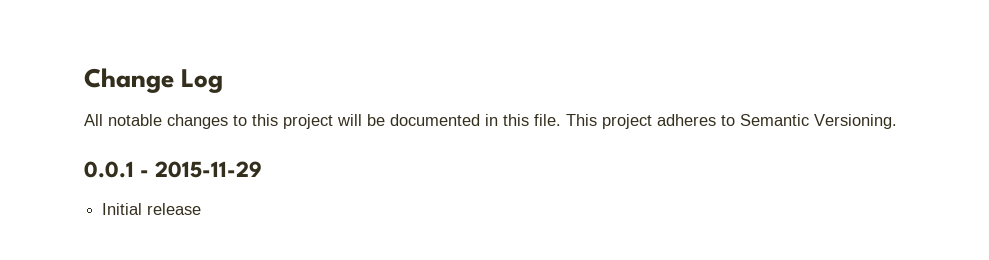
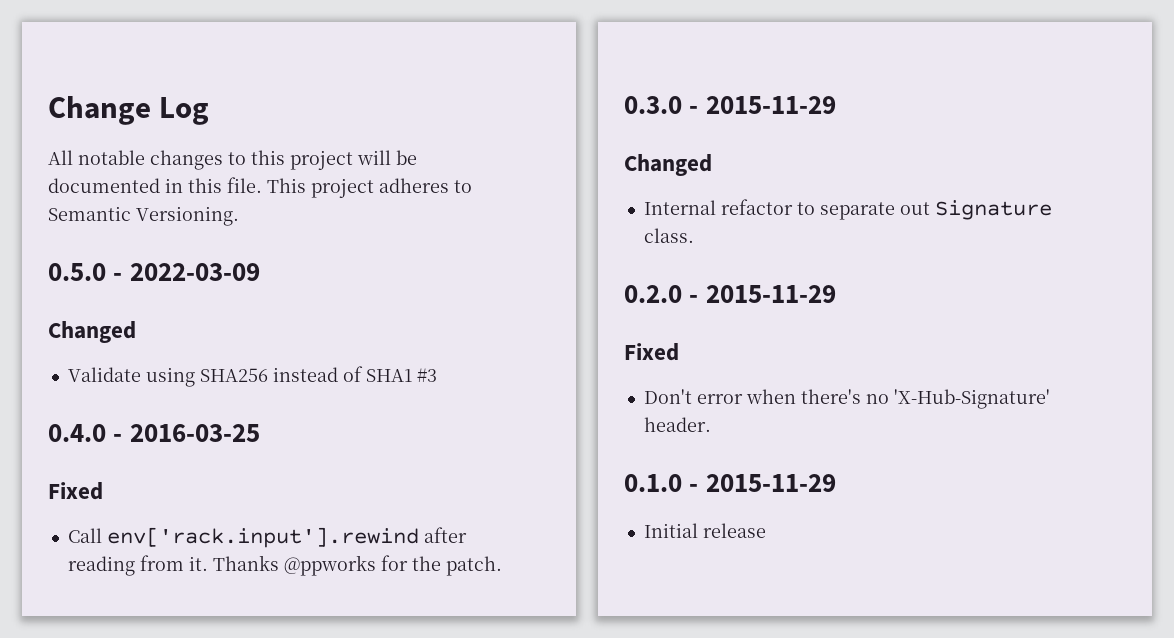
[84,161,134,178] 0.0.1 -> [48,263,260,281] [48,321,136,343] [67,366,437,387] [48,424,260,442] [48,482,103,500] [67,527,467,548] [67,555,502,576] [624,96,836,114] [624,154,712,176] [643,199,1052,220] [643,228,694,243] [624,285,836,303] [624,343,679,361] [643,389,1050,409] [643,417,711,432] [624,474,682,492] 0.5.0 - 2022-03-09 // Changed // Validate using SHA256 instead of SHA1 #3 // 0.4.0 - 2016-03-25 // Fixed // Call env['rack.input'].rewind after reading from it. Thanks @ppworks for the patch. // 0.3.0 - 2015-11-29 // Changed // Internal refactor to separate out Signature class. // 0.2.0 - 2015-11-29 // Fixed // Don't error when there's no 'X-Hub-Signature' header. // 0.1.0

